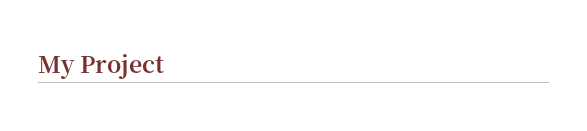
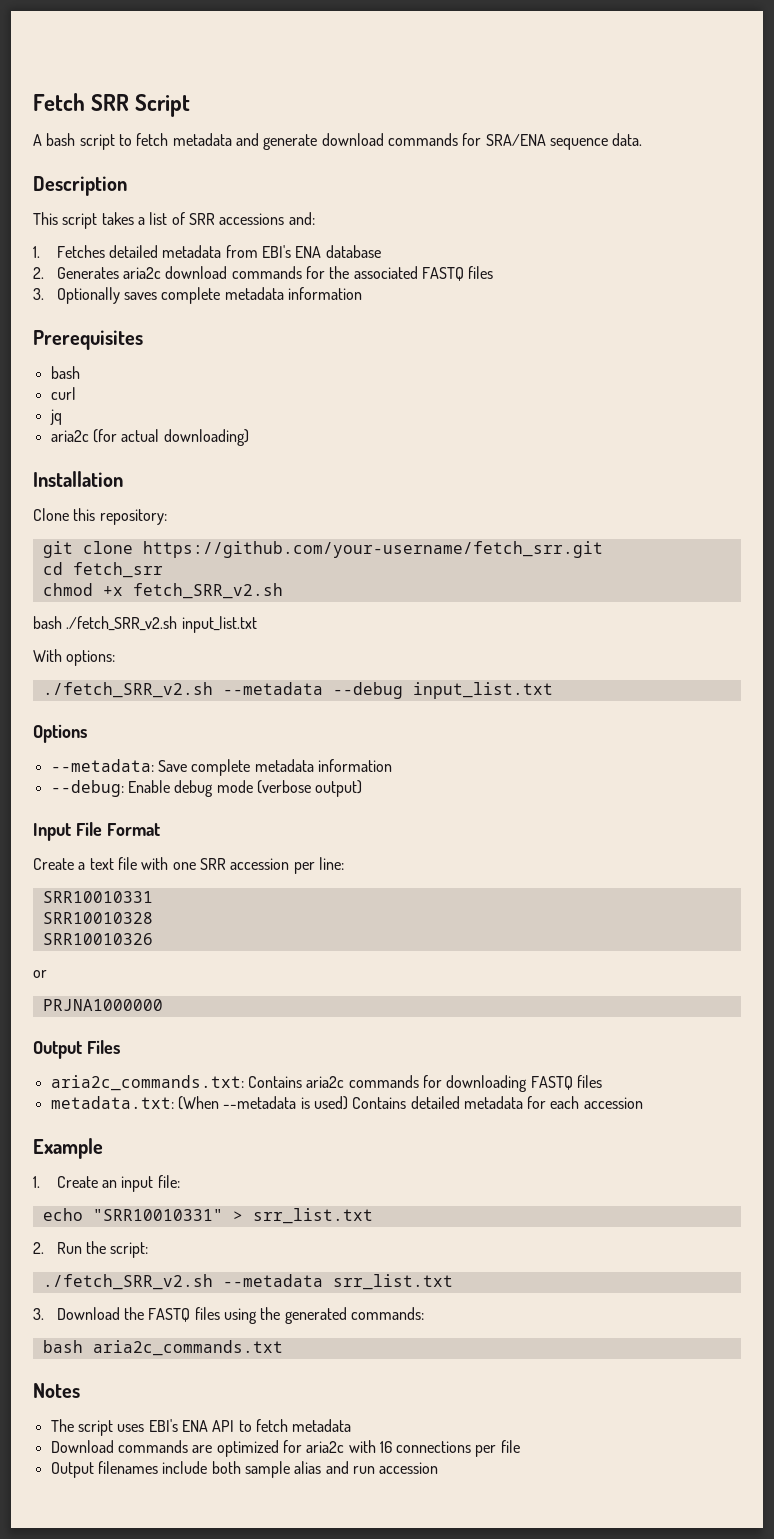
[38,54,165,79] My Project -> [33,93,191,117] [33,133,643,150] [33,176,127,196] [33,212,315,229] [33,245,381,258] [33,266,494,281] [33,287,363,304] [33,330,143,350] [50,366,80,379] [50,387,76,400] [49,409,62,425] [50,429,249,446] [33,471,123,487] [33,508,167,525] [42,541,603,558] [42,562,163,578] [42,583,283,599] [33,616,257,633] [33,649,116,666] [42,682,553,699] [33,724,87,743] [50,759,392,776] [50,780,363,797] [33,822,160,841] [33,857,344,874] [42,891,153,903] [42,912,153,924] [42,933,153,945] [33,970,47,978] [42,999,163,1011] [33,1040,120,1059] [50,1075,602,1092] [50,1096,643,1110] [33,1138,103,1159] [33,1175,180,1192] [42,1208,373,1224] [33,1241,149,1258] [42,1274,453,1290] [33,1307,425,1324] [42,1340,283,1356] [33,1383,80,1398] [50,1419,352,1436] [50,1440,520,1457] [50,1461,439,1478] Fetch SRR Script // A bash script to fetch metadata and generate download commands for SRA/ENA sequence data. // Description // This script takes a list of SRR accessions and: // 1. Fetches detailed metadata from EBI's ENA database // 2. Generates aria2c download commands for the associated FASTQ files // 3. Optionally saves complete metadata information // Prerequisites // bash // curl // jq // aria2c (for actual downloading) // Installation // Clone this repository: // git clone https://github.com/your-username/fetch_srr.git // cd fetch_srr // chmod +x fetch_SRR_v2.sh // bash ./fetch_SRR_v2.sh input_list.txt // With options: // ./fetch_SRR_v2.sh --metadata --debug input_list.txt // Options // --metadata: Save complete metadata information // --debug: Enable debug mode (verbose output) // Input File Format // Create a text file with one SRR accession per line: // SRR10010331 // SRR10010328 // SRR10010326 // or // PRJNA1000000 // Output Files // aria2c_commands.txt: Contains aria2c commands for downloading FASTQ files // metadata.txt: (When --metadata is used) Contains detailed metadata for each accession // Example // 1. Create an input file: // echo "SRR10010331" > srr_list.txt // 2. Run the script: // ./fetch_SRR_v2.sh --metadata srr_list.txt // 3. Download the FASTQ files using the generated commands: // bash aria2c_commands.txt // Notes // The script uses EBI's ENA API to fetch metadata // Download commands are optimized for aria2c with 16 connections per file // Output filenames include both sample alias and run accession

